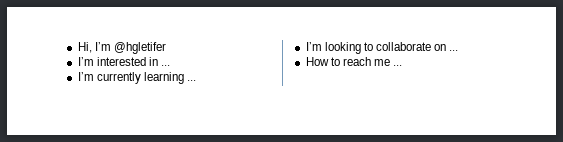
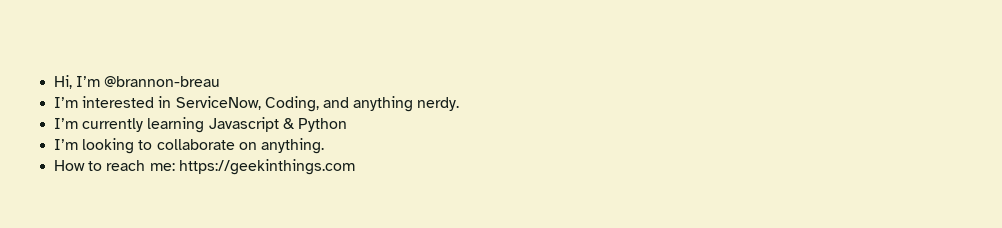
[113,42,166,54] @hgletifer -> [104,76,221,87] @brannon-breau
[160,65,170,66] ... -> [175,96,460,112] ServiceNow, Coding, and anything nerdy.
[186,80,196,81] ... -> [208,117,347,132] Javascript & Python
[449,50,459,51] ... -> [260,138,324,154] anything.
[373,59,403,66] me ... -> [149,159,355,175] me: https://geekinthings.com

